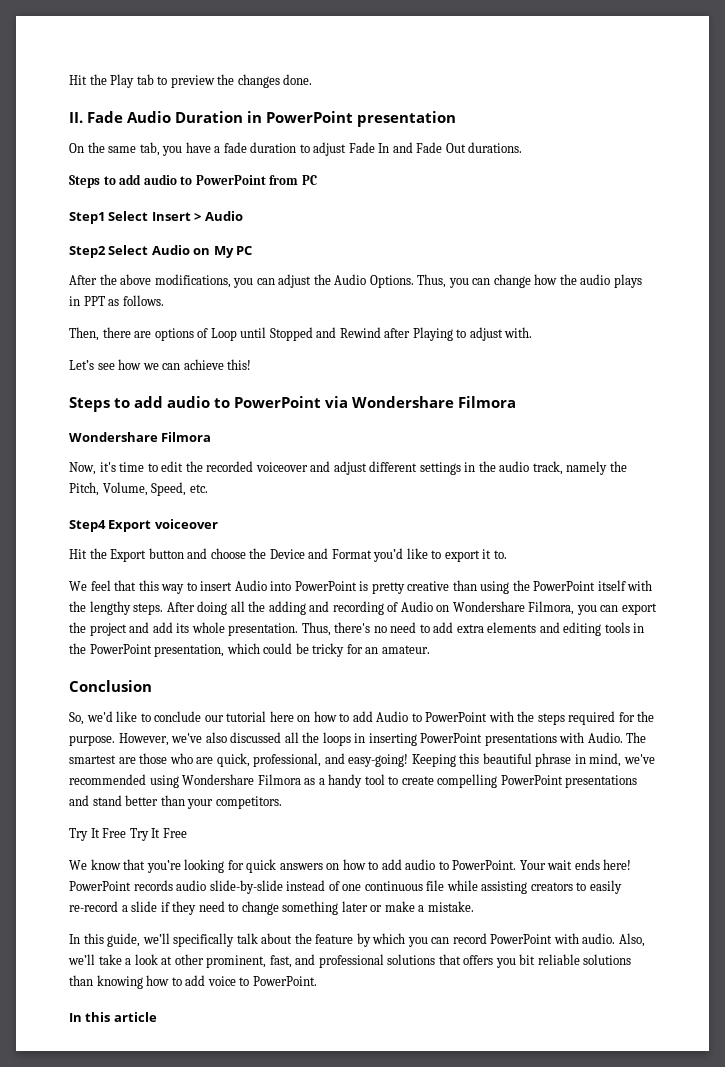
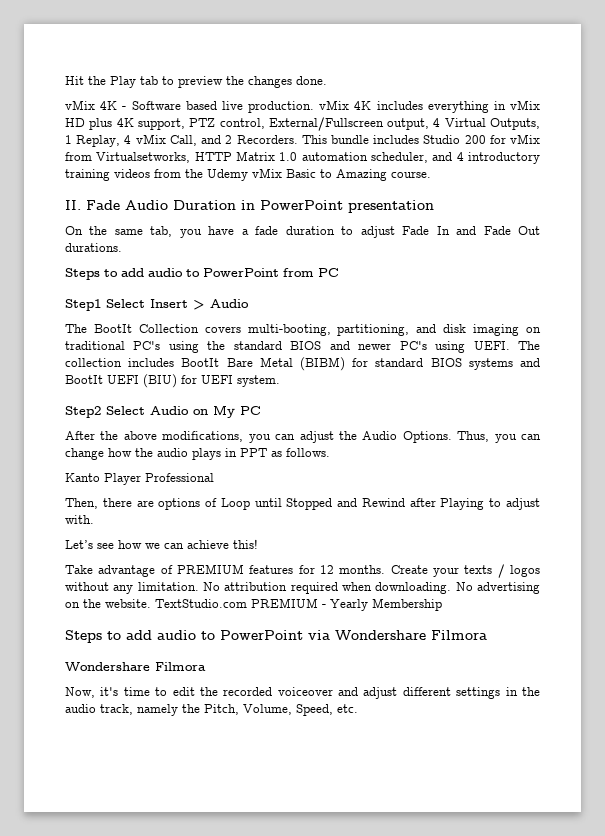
(313, 79) none -> [65,100,540,113] [65,117,540,131] [65,134,540,147] [65,151,540,164] [65,168,431,181] // vMix 4K - Software based live production. vMix 4K includes everything in vMix HD plus 4K support, PTZ control, External/Fullscreen output, 4 Virtual Outputs, 1 Replay, 4 vMix Call, and 2 Recorders. This bundle includes Studio 200 for vMix from Virtualsetworks, HTTP Matrix 1.0 automation scheduler, and 4 introductory training videos from the Udemy vMix Basic to Amazing course.
(243, 216) none -> [65,324,542,336] [65,341,540,353] [65,357,540,371] [65,374,280,388] // The BootIt Collection covers multi-booting, partitioning, and disk imaging on traditional PC's using the standard BIOS and newer PC's using UEFI. The collection includes BootIt Bare Metal (BIBM) for standard BIOS systems and BootIt UEFI (BIU) for UEFI system.
(164, 300) none -> [65,473,214,485] // Kanto Player Professional
(252, 364) none -> [65,564,540,578] [65,582,540,594] [65,598,442,611] // Take advantage of PREMIUM features for 12 months. Create your texts / logos without any limitation. No attribution required when downloading. No advertising on the website. TextStudio.com PREMIUM - Yearly Membership
[69,519,218,532] [69,548,507,562] [69,580,653,594] [69,601,657,615] [69,622,645,636] [69,643,430,657] [69,680,152,692] [69,711,655,725] [69,732,647,746] [69,753,655,767] [69,774,638,788] [69,795,282,809] [69,828,187,841] [69,859,632,873] [69,880,622,894] [69,901,474,915] [69,933,645,947] [68,954,632,968] [69,975,317,989] [69,1012,157,1022] // Step4 Export voiceover // Hit the Export button and choose the Device and Format you’d like to export it to. // We feel that this way to insert Audio into PowerPoint is pretty creative than using the PowerPoint itself with the lengthy steps. After doing all the adding and recording of Audio on Wondershare Filmora, you can export the project and add its whole presentation. Thus, there's no need to add extra elements and editing tools in the PowerPoint presentation, which could be tricky for an amateur. // Conclusion // So, we'd like to conclude our tutorial here on how to add Audio to PowerPoint with the steps required for the purpose. However, we've also discussed all the loops in inserting PowerPoint presentations with Audio. The smartest are those who are quick, professional, and easy-going! Keeping this beautiful phrase in mind, we've recommended using Wondershare Filmora as a handy tool to create compelling PowerPoint presentations and stand better than your competitors. // Try It Free Try It Free // We know that you’re looking for quick answers on how to add audio to PowerPoint. Your wait ends here! PowerPoint records audio slide-by-slide instead of one continuous file while assisting creators to easily re-record a slide if they need to change something later or make a mistake. // In this guide, we’ll specifically talk about the feature by which you can record PowerPoint with audio. Also, we’ll take a look at other prominent, fast, and professional solutions that offers you bit reliable solutions than knowing how to add voice to PowerPoint. // In this article -> (358, 708) none

